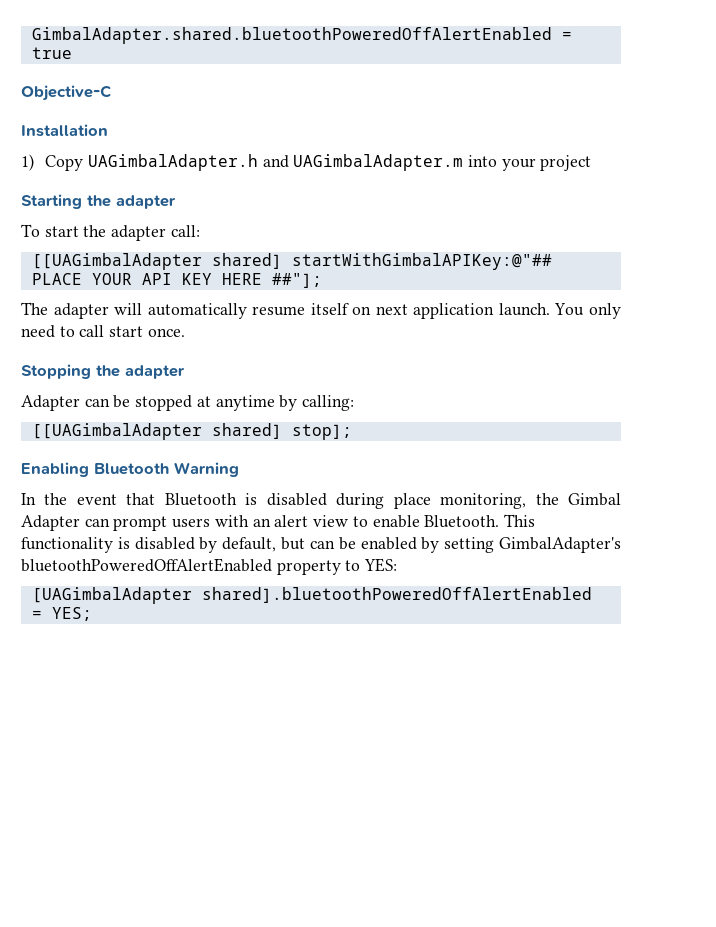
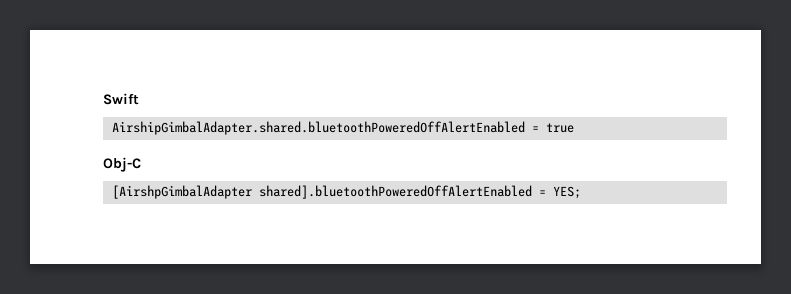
[31,27,552,44] GimbalAdapter.shared.bluetoothPoweredOffAlertEnabled -> [103,93,139,105] [111,121,525,135] Swift // AirshipGimbalAdapter.shared.bluetoothPoweredOffAlertEnabled
[21,85,112,101] [21,124,108,137] [21,154,592,171] [21,194,176,209] [21,224,200,241] [31,253,552,270] [31,273,322,288] [21,302,621,319] [21,325,185,338] [21,364,185,379] [21,395,355,411] [31,423,352,440] [21,462,239,477] [21,493,621,509] [21,514,535,531] [21,537,621,553] [21,558,398,575] [31,587,192,604] Objective-C // Installation // 1) Copy UAGimbalAdapter.h and UAGimbalAdapter.m into your project // Starting the adapter // To start the adapter call: // [[UAGimbalAdapter shared] startWithGimbalAPIKey:@"## PLACE YOUR API KEY HERE ##"]; // The adapter will automatically resume itself on next application launch. You only need to call start once. // Stopping the adapter // Adapter can be stopped at anytime by calling: // [[UAGimbalAdapter shared] stop]; // Enabling Bluetooth Warning // In the event that Bluetooth is disabled during place monitoring, the Gimbal Adapter can prompt users with an alert view to enable Bluetooth. This functionality is disabled by default, but can be enabled by setting GimbalAdapter's bluetoothPoweredOffAlertEnabled property to YES: // [UAGimbalAdapter -> [103,157,141,172] [111,185,252,199] Obj-C // [AirshpGimbalAdapter

